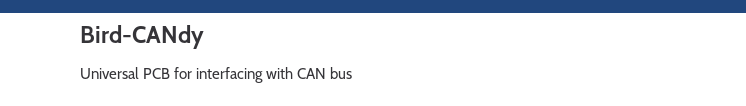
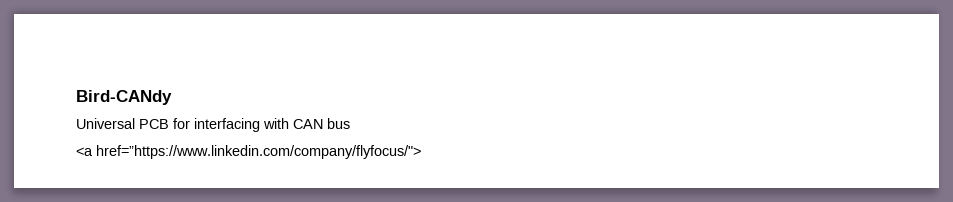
(353, 73) none -> [76,145,421,159] // <a href=”https://www.linkedin.com/company/flyfocus/">

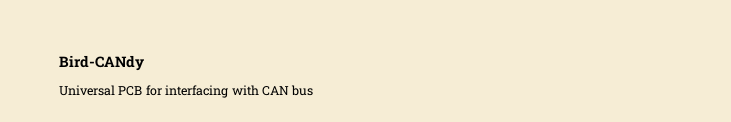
[76,145,421,159] // <a href=”https://www.linkedin.com/company/flyfocus/"> -> (314, 90) none

